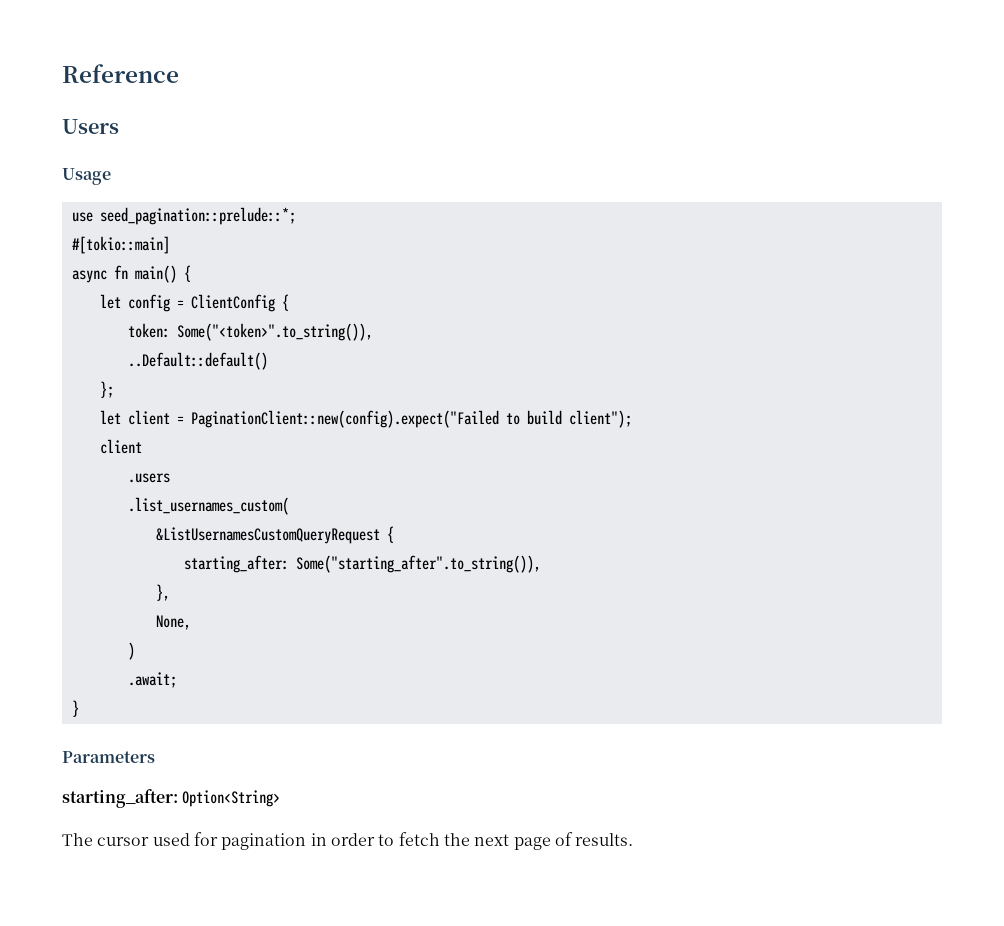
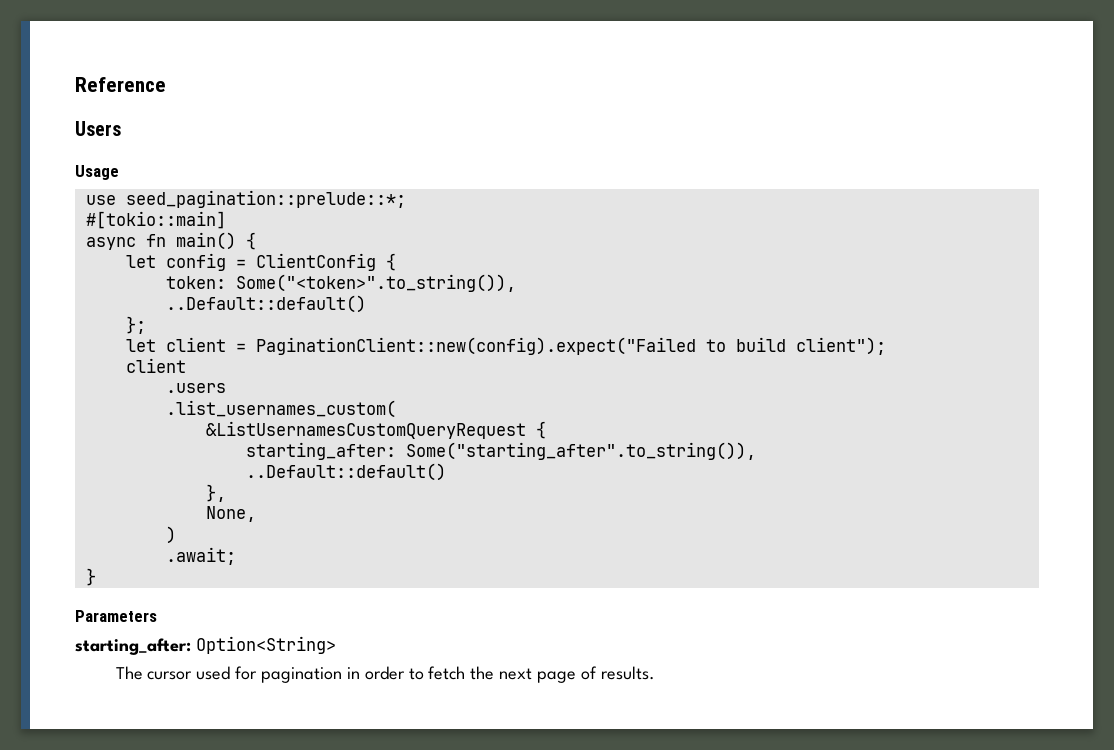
(541, 564) none -> [245,463,446,481] // ..Default::default()

